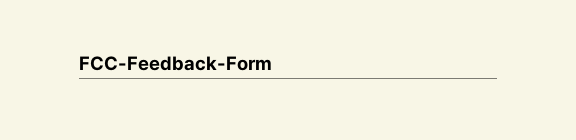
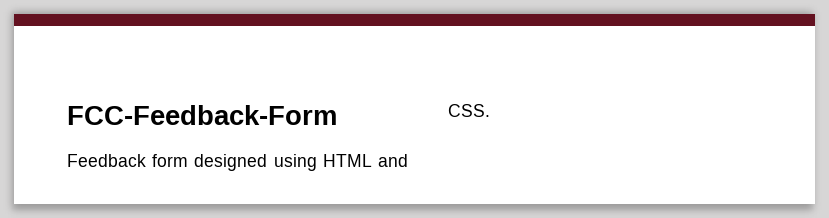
(272, 63) none -> [67,154,408,171] [448,104,490,117] // Feedback form designed using HTML and CSS.

